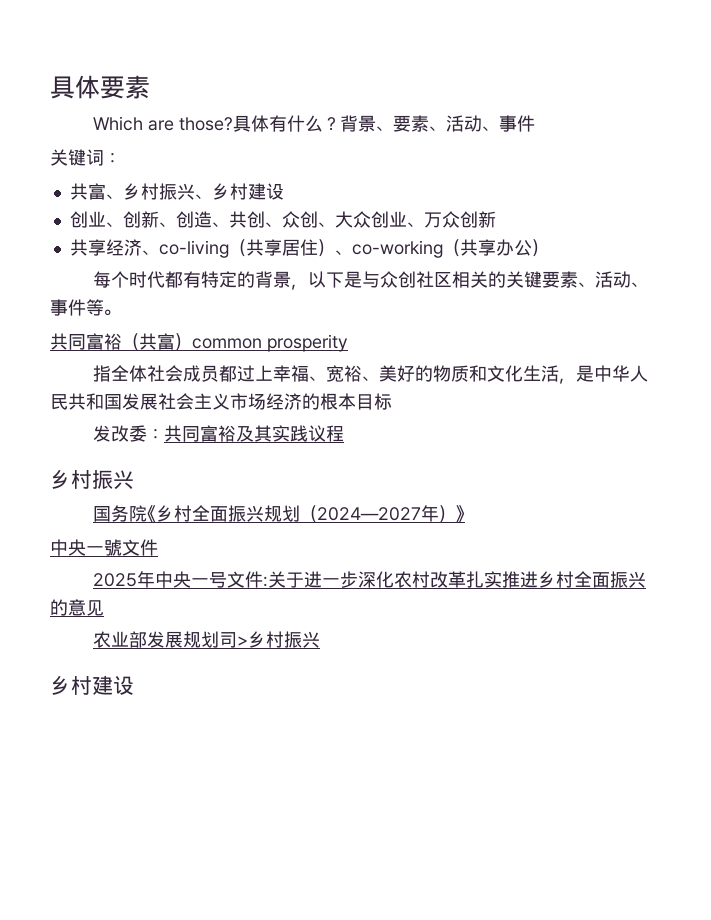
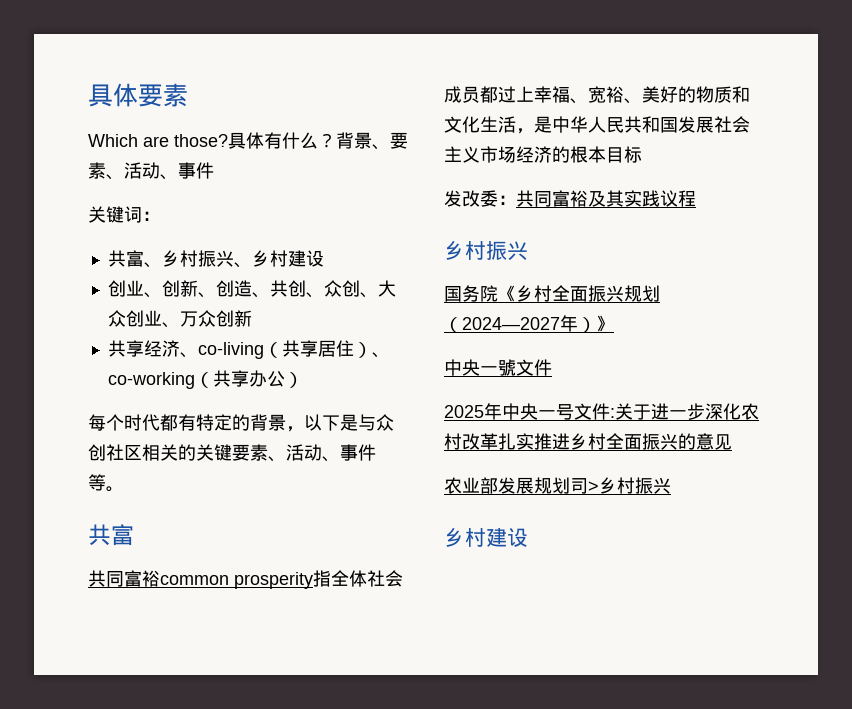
[50,333,192,351] // 共同富裕（共富） -> [88,524,134,546] [88,570,160,587] // 共富 // 共同富裕
(348, 343) // -> (313, 580) none

